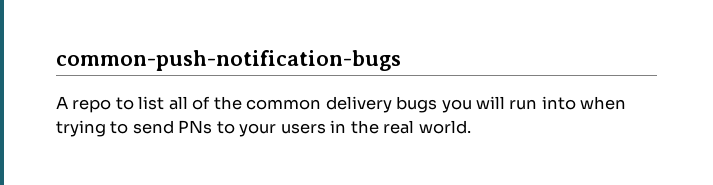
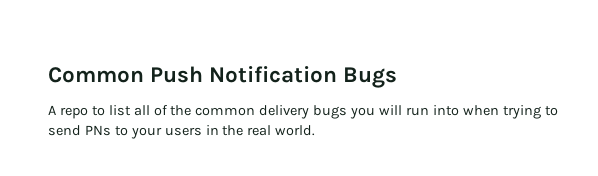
[56,50,401,71] common-push-notification-bugs -> [48,66,398,88] Common Push Notification Bugs

